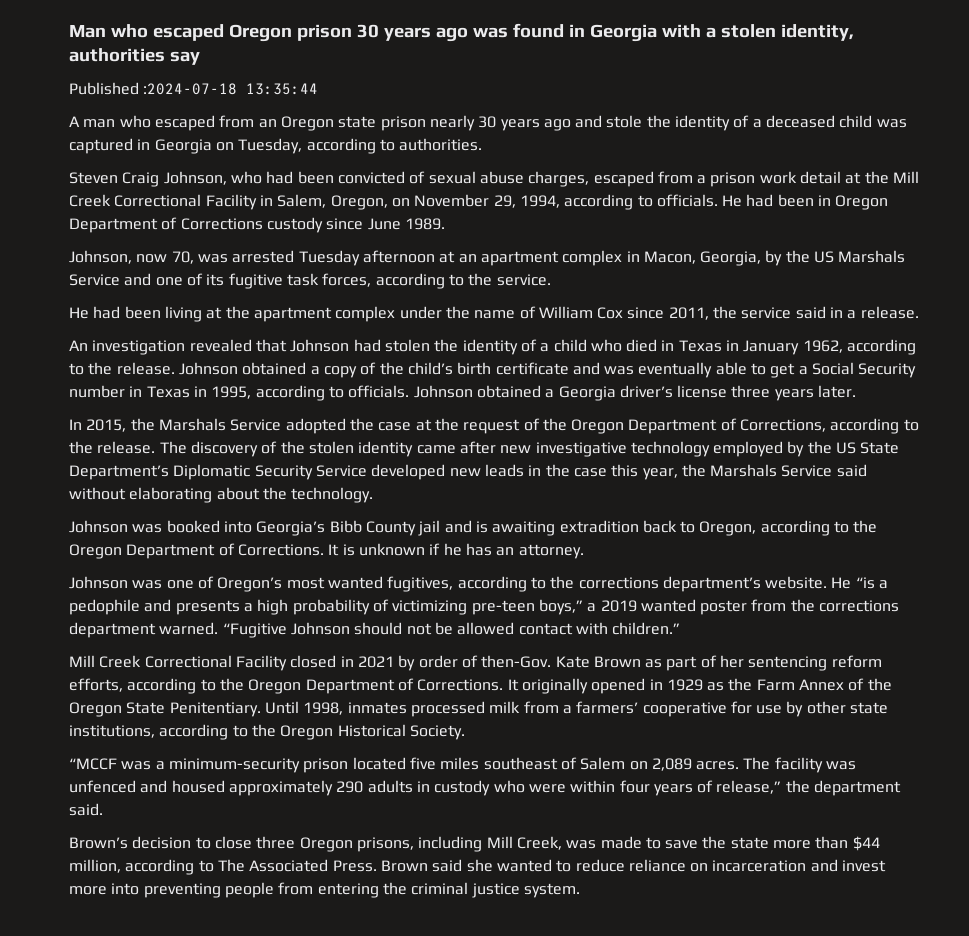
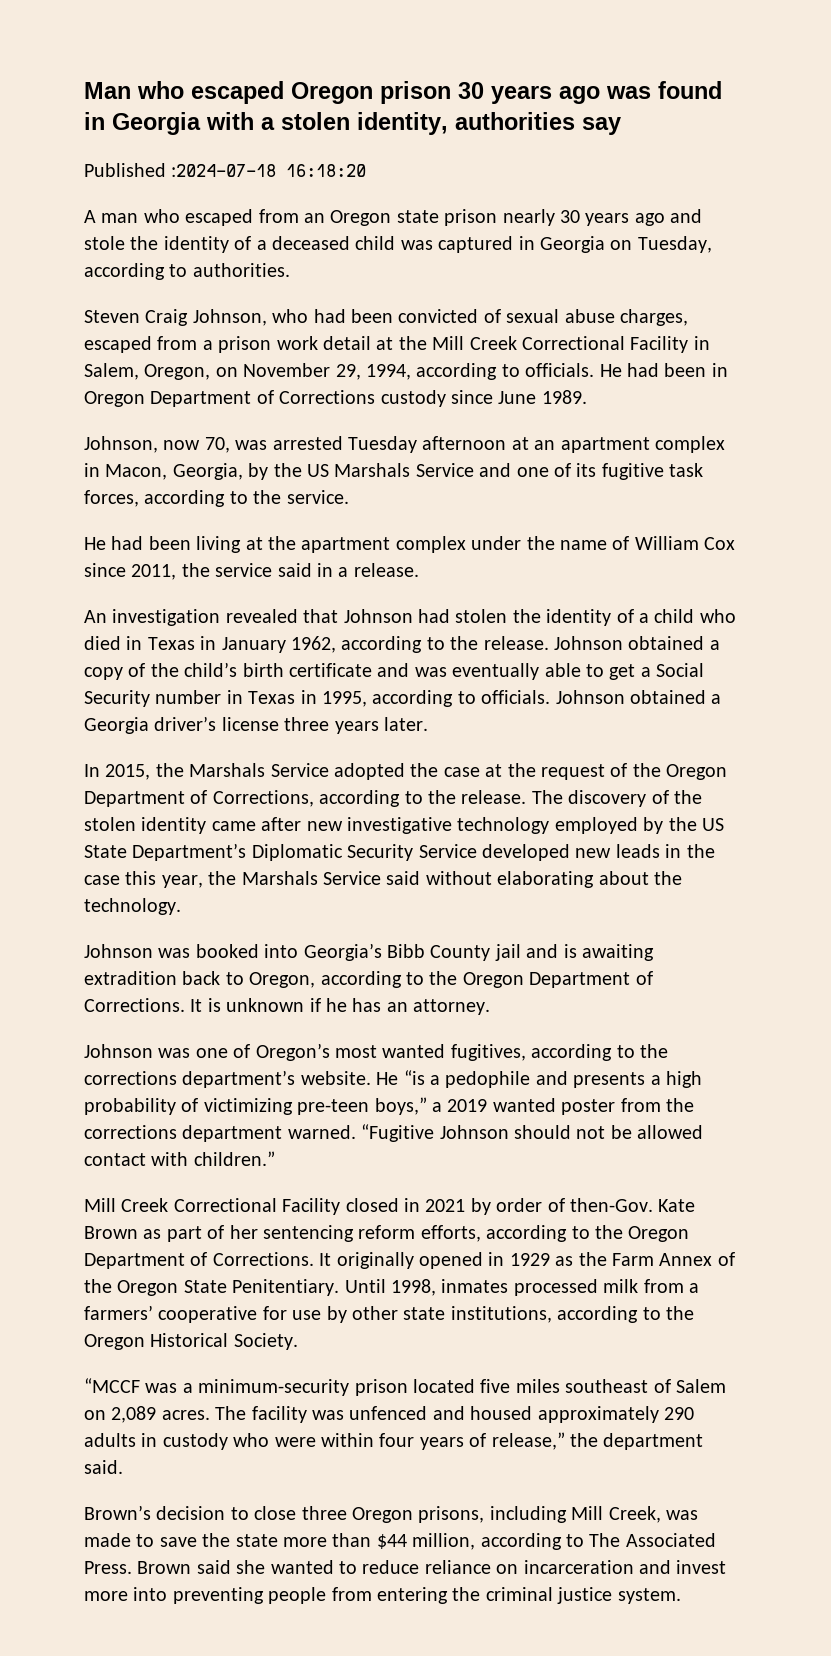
[246,83,319,95] 13:35:44 -> [286,164,367,177] 16:18:20

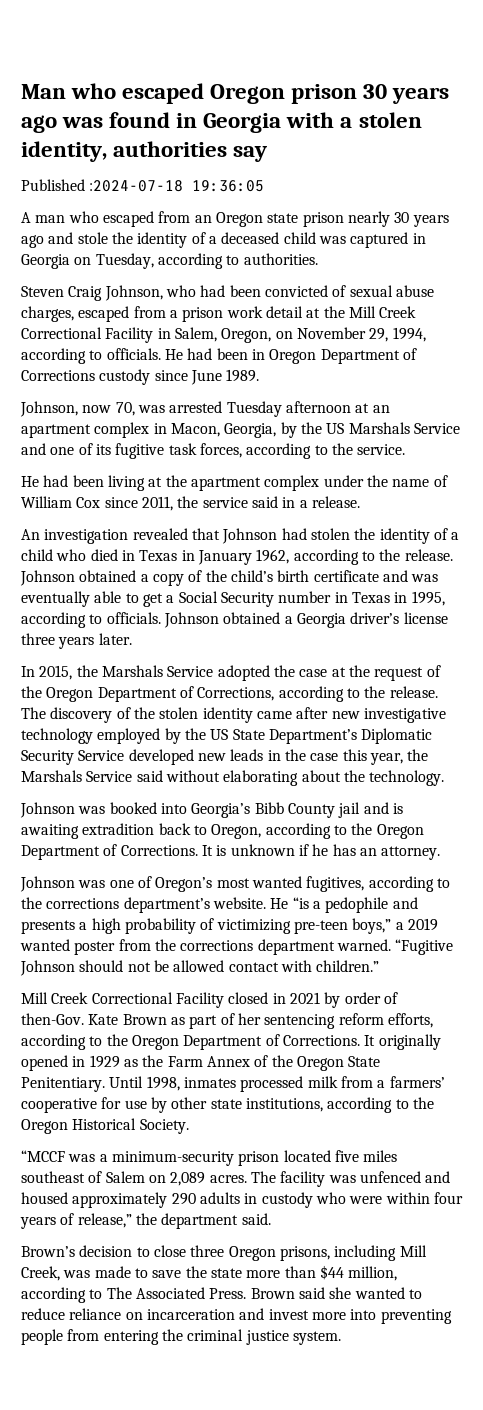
[286,164,367,177] 16:18:20 -> [192,180,265,192] 19:36:05

